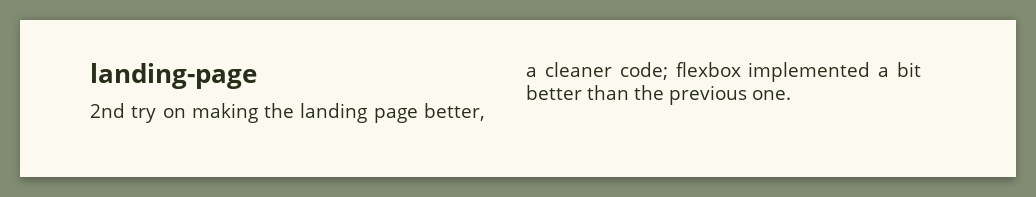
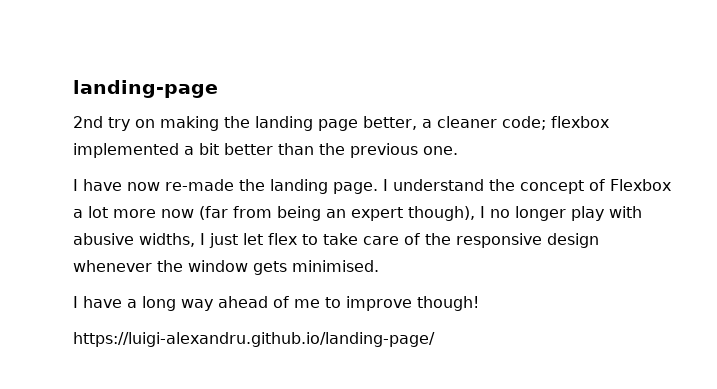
(791, 95) none -> [73,179,671,194] [73,206,642,221] [73,233,599,248] [73,260,379,275] [73,296,479,311] [73,332,435,347] // I have now re-made the landing page. I understand the concept of Flexbox a lot more now (far from being an expert though), I no longer play with abusive widths, I just let flex to take care of the responsive design whenever the window gets minimised. // I have a long way ahead of me to improve though! // https://luigi-alexandru.github.io/landing-page/

